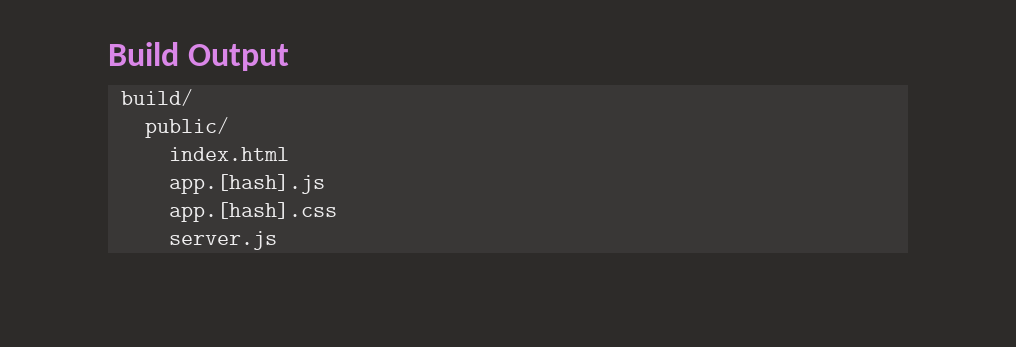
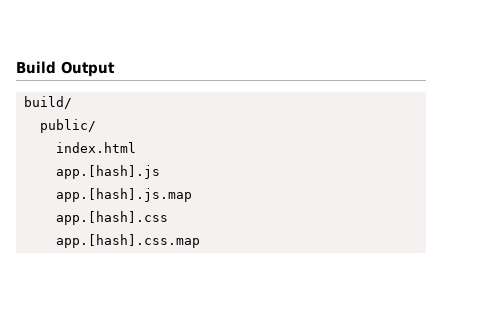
(325, 184) none -> [55,188,192,202] // app.[hash].js.map
[168,231,277,250] server.js -> [55,234,200,248] app.[hash].css.map

